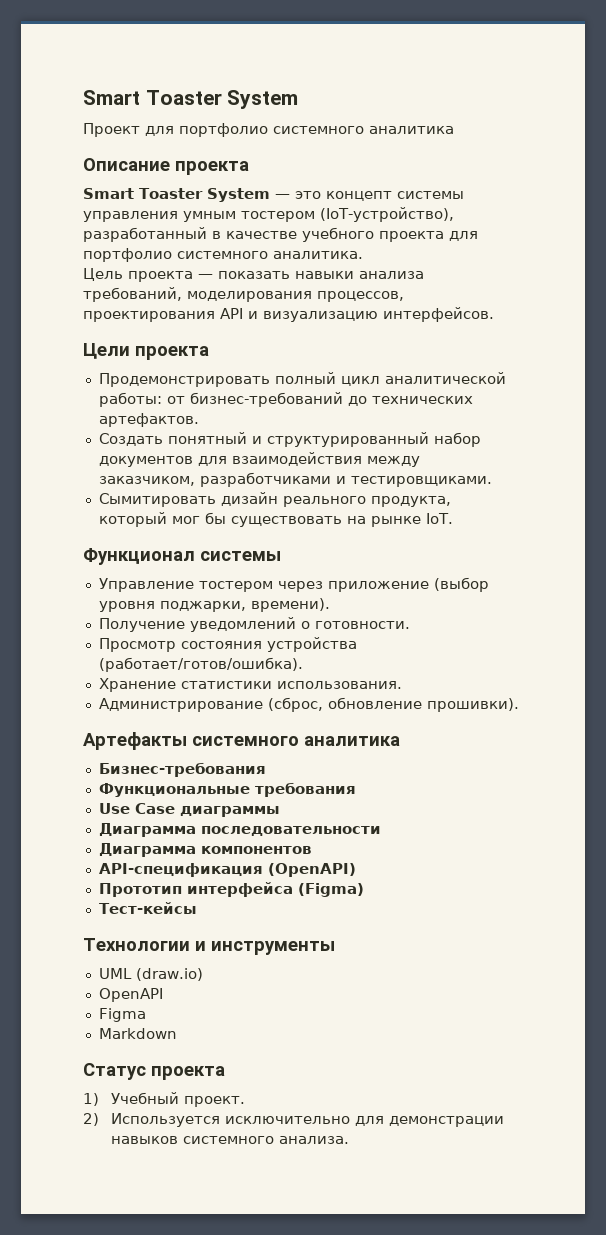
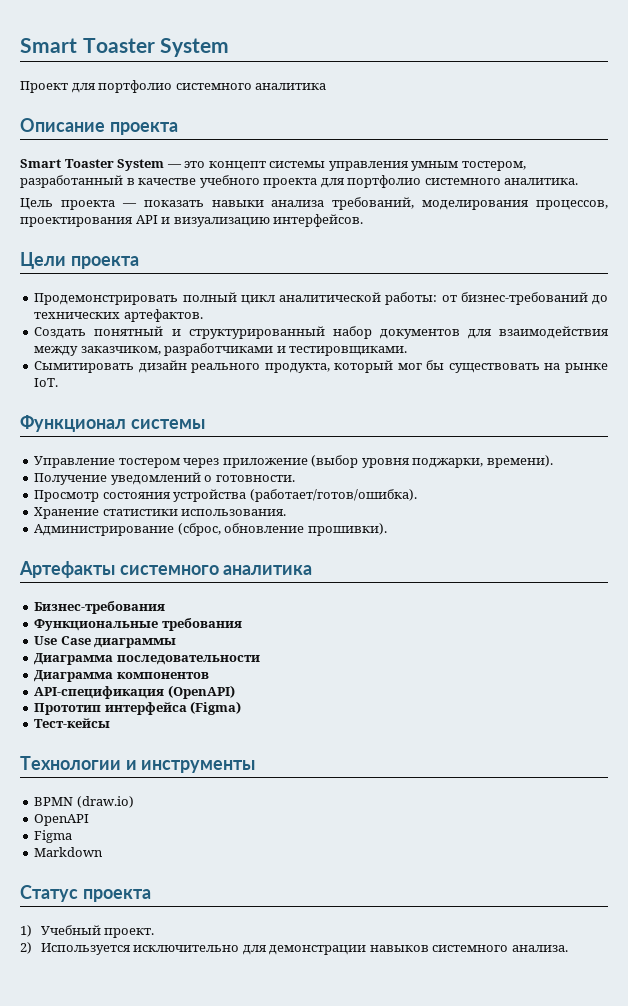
[241,207,454,222] тостером (IoT-устройство), -> [461,161,526,171] тостером,
[98,968,132,979] UML -> [34,797,74,806] BPMN

